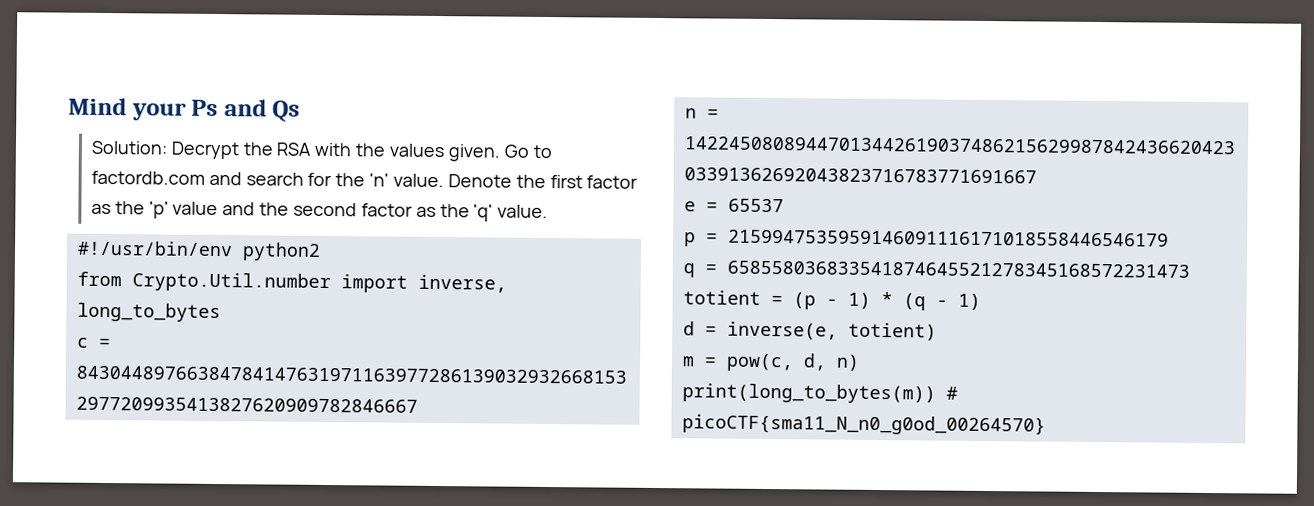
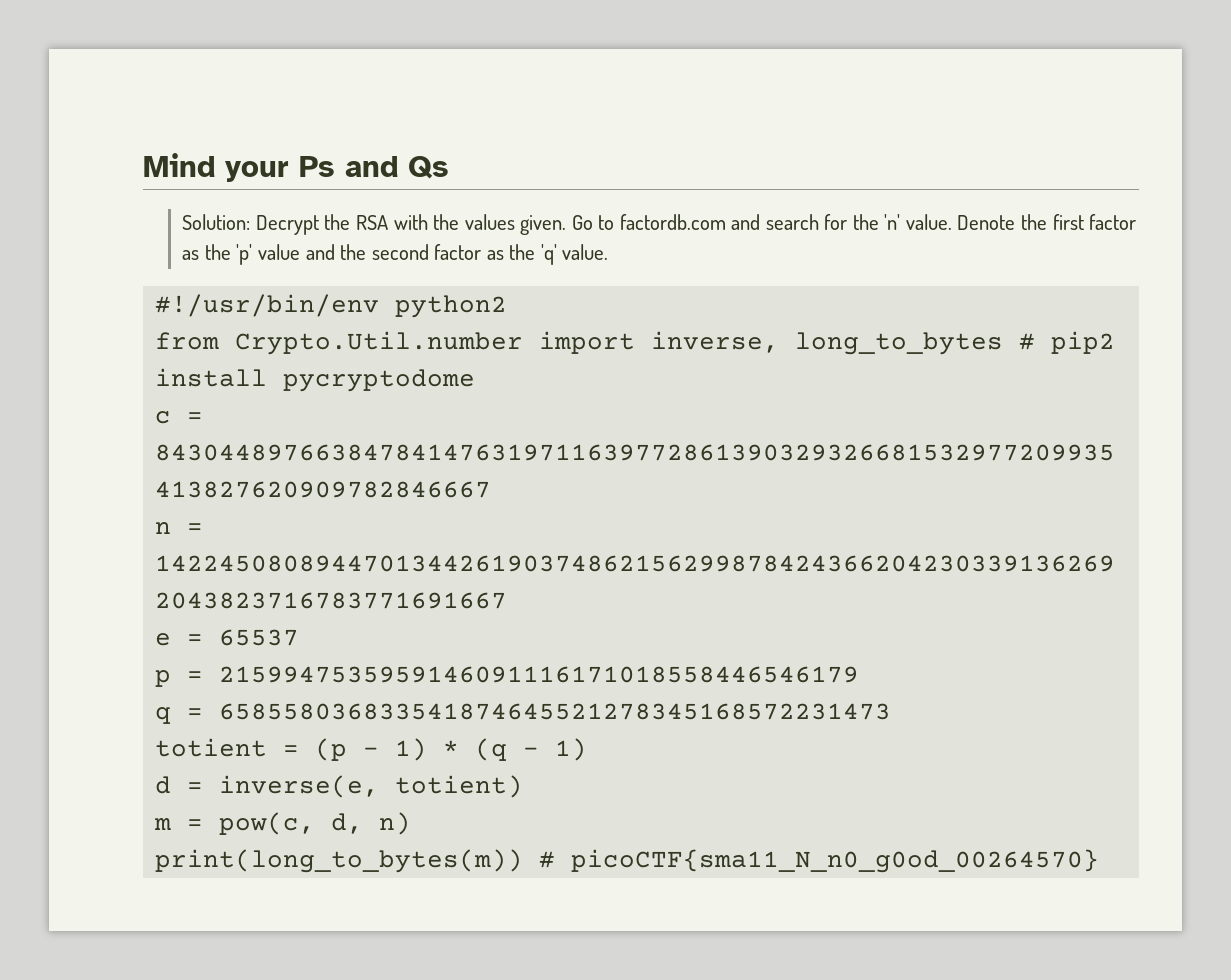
(221, 312) none -> [1019,331,1116,354] [155,368,476,392] # pip2 install pycryptodome

